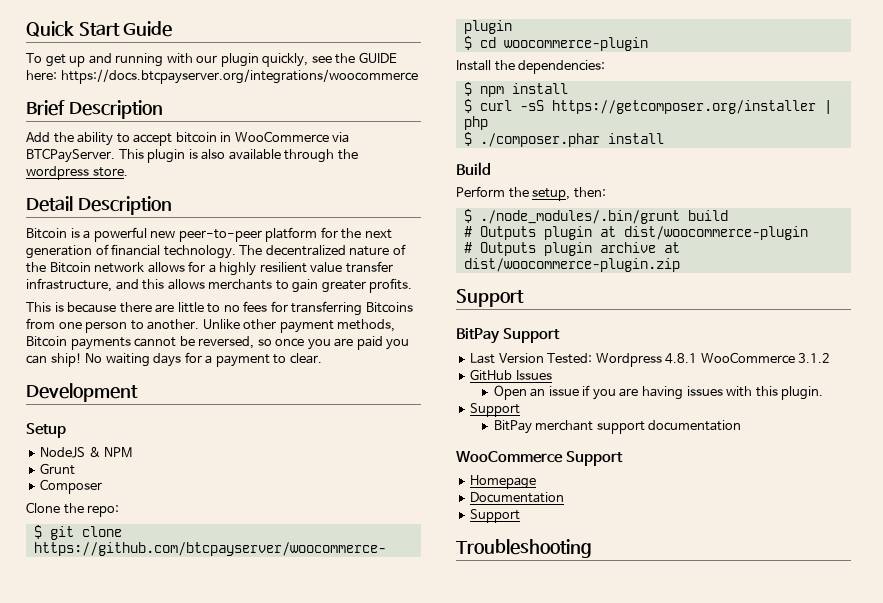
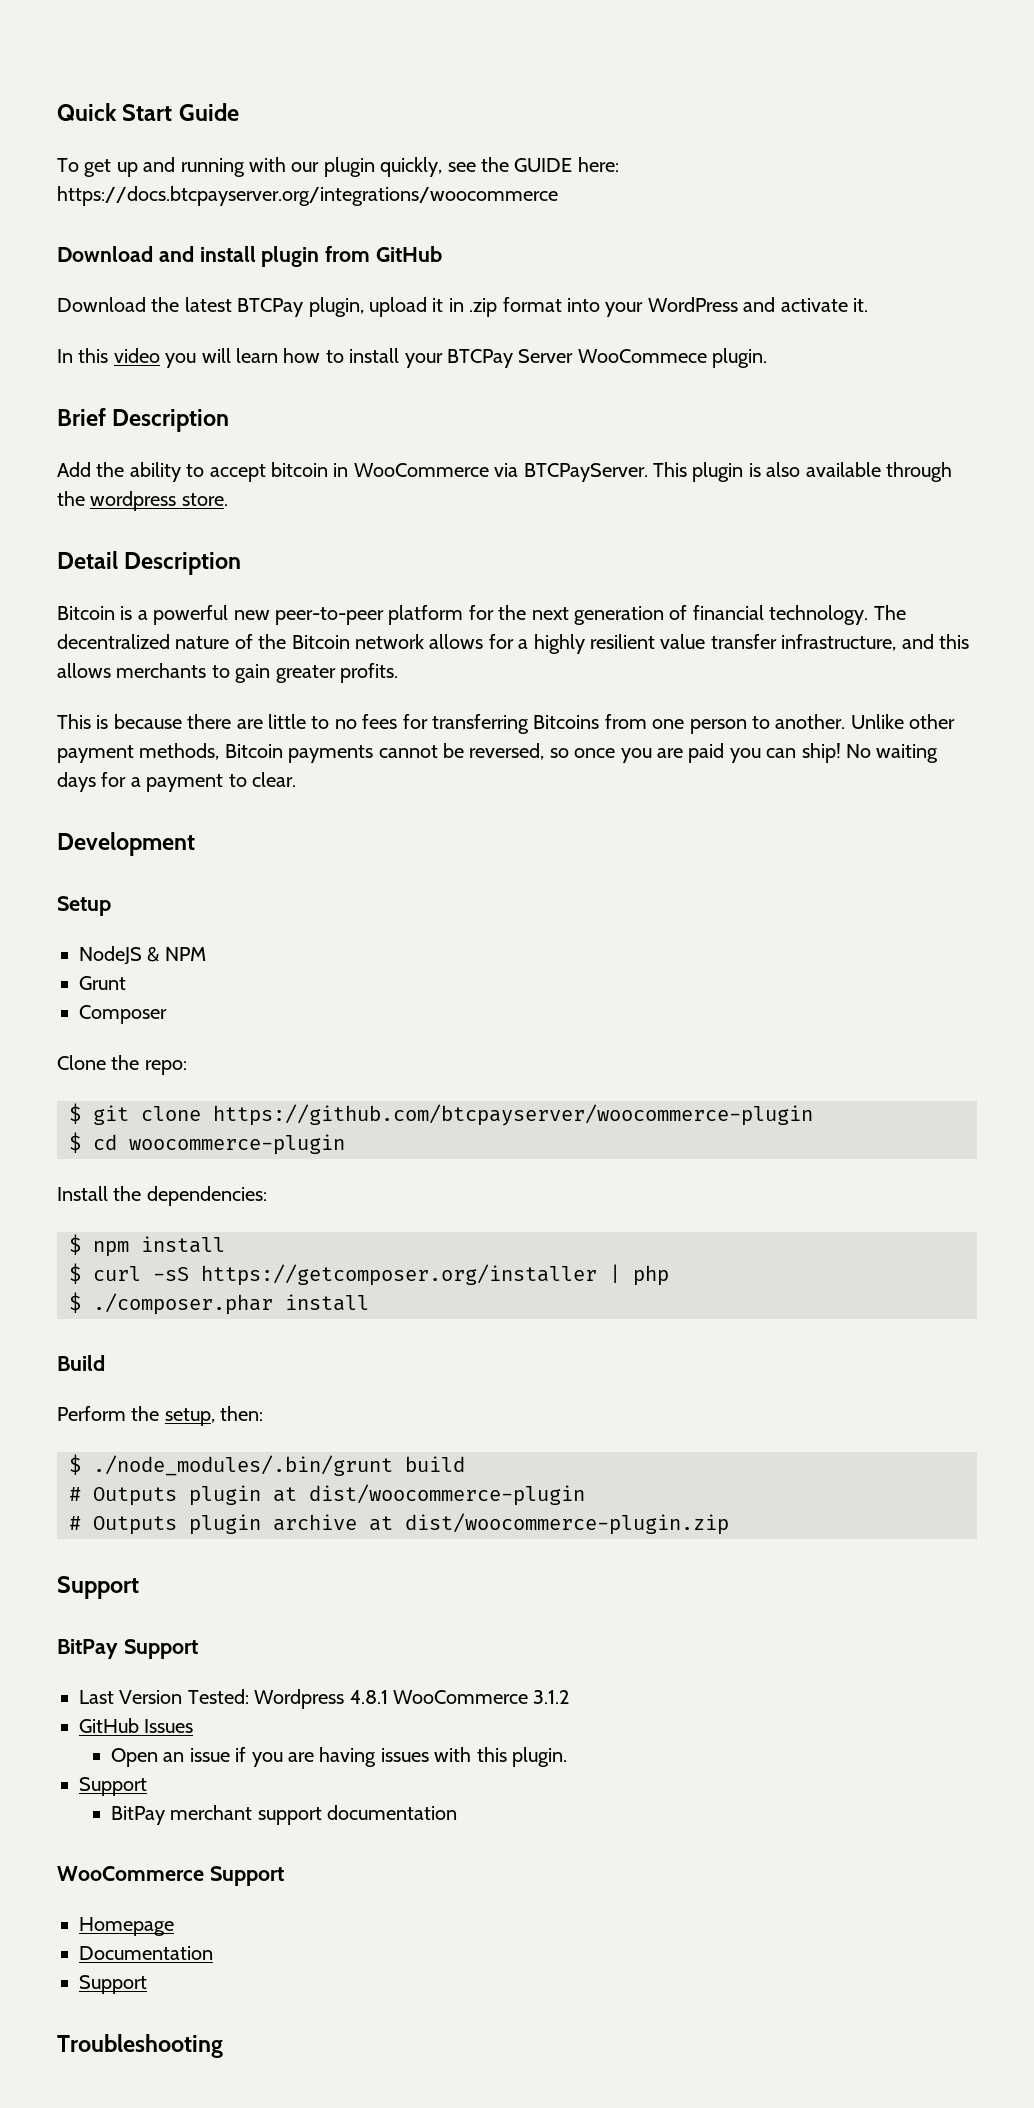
(418, 76) none -> [57,246,443,267] [57,297,868,317] [57,348,768,368] // Download and install plugin from GitHub // Download the latest BTCPay plugin, upload it in .zip format into your WordPress and activate it. // In this video you will learn how to install your BTCPay Server WooCommece plugin.

